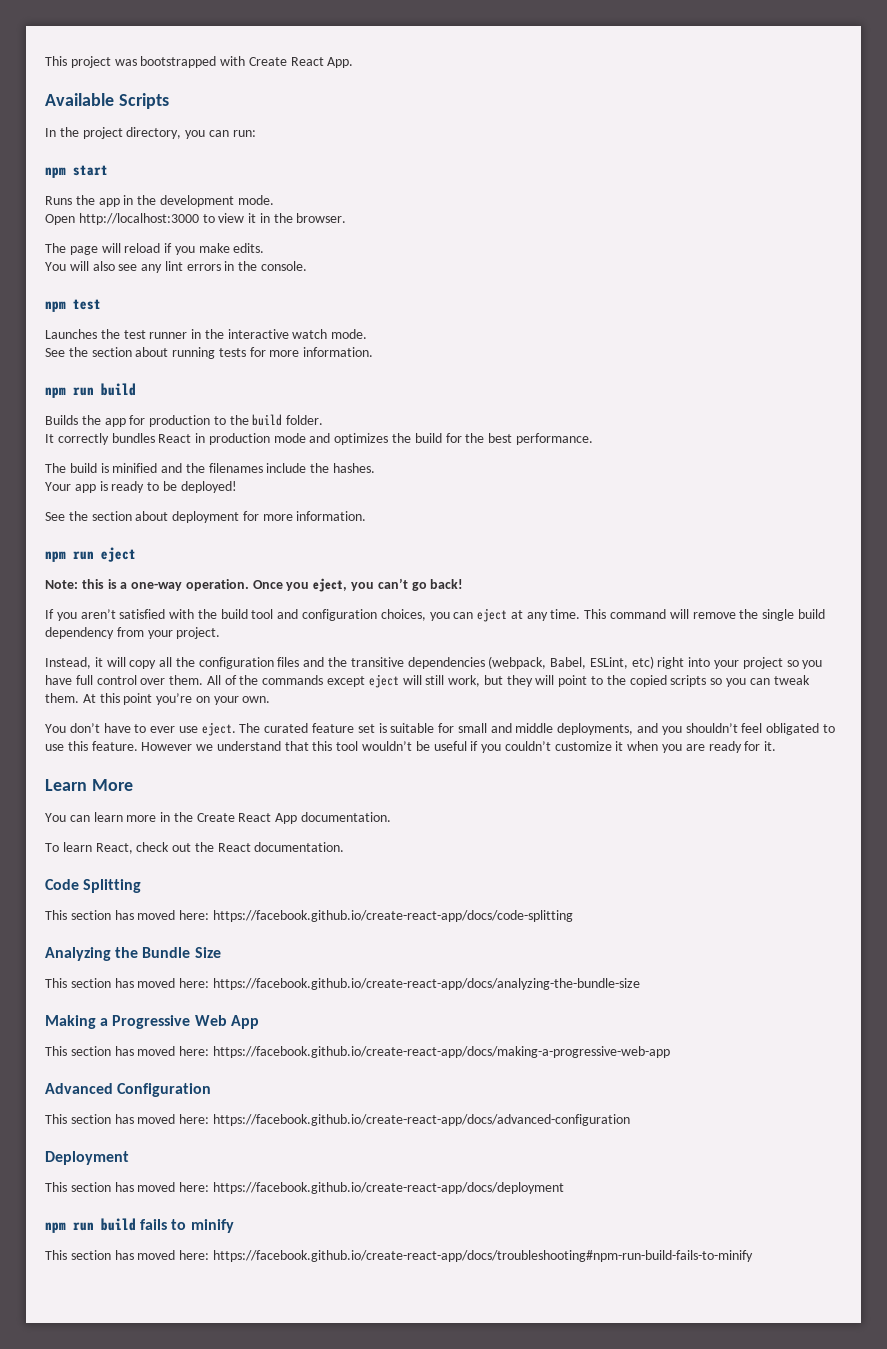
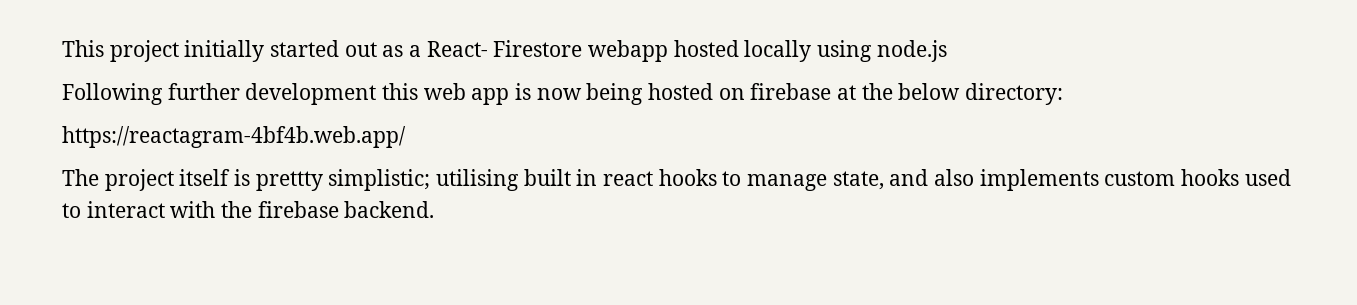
[114,56,354,68] [45,93,169,109] [45,127,256,139] [45,165,108,178] [45,195,274,207] [45,213,347,225] [45,243,265,255] [45,261,308,273] [45,299,101,312] [45,329,368,339] [45,347,374,359] [45,383,136,398] [45,414,324,427] [45,433,593,445] [45,463,376,473] [45,481,237,493] [45,511,367,523] [45,547,136,562] [45,578,464,592] [45,608,825,622] [45,627,221,639] [45,656,823,669] [45,674,810,688] [45,693,271,705] [45,722,835,736] [45,741,777,753] [45,779,133,791] [45,812,392,824] [45,842,345,854] [45,879,142,893] [45,910,573,922] [45,947,221,961] [45,978,640,990] [45,1015,259,1029] [45,1046,670,1058] [45,1083,212,1097] [45,1114,630,1126] [45,1151,129,1165] [45,1182,564,1194] [45,1218,234,1233] [45,1250,753,1262] was bootstrapped with Create React App. // Available Scripts // In the project directory, you can run: // npm start // Runs the app in the development mode. // Open http://localhost:3000 to view it in the browser. // The page will reload if you make edits. // You will also see any lint errors in the console. // npm test // Launches the test runner in the interactive watch mode. // See the section about running tests for more information. // npm run build // Builds the app for production to the build folder. // It correctly bundles React in production mode and optimizes the build for the best performance. // The build is minified and the filenames include the hashes. // Your app is ready to be deployed! // See the section about deployment for more information. // npm run eject // Note: this is a one-way operation. Once you eject, you can’t go back! // If you aren’t satisfied with the build tool and configuration choices, you can eject at any time. This command will remove the single build dependency from your project. // Instead, it will copy all the configuration files and the transitive dependencies (webpack, Babel, ESLint, etc) right into your project so you have full control over them. All of the commands except eject will still work, but they will point to the copied scripts so you can tweak them. At this point you’re on your own. // You don’t have to ever use eject. The curated feature set is suitable for small and middle deployments, and you shouldn’t feel obligated to use this feature. However we understand that this tool wouldn’t be useful if you couldn’t customize it when you are ready for it. // Learn More // You can learn more in the Create React App documentation. // To learn React, check out the React documentation. // Code Splitting // This section has moved here: https://facebook.github.io/create-react-app/docs/code-splitting // Analyzing the Bundle Size // This section has moved here: https://facebook.github.io/create-react-app/docs/analyzing-the-bundle-size // Making a Progressive Web App // This section has moved here: https://facebook.github.io/create-react-app/docs/making-a-progressive-web-app // Advanced Configuration // This section has moved here: https://facebook.github.io/create-react-app/docs/advanced-configuration // Deployment // This section has moved here: https://facebook.github.io/create-react-app/docs/deployment // npm run build fails to minify // This section has moved here: https://facebook.github.io/create-react-app/docs/troubleshooting#npm-run-build-fails-to-minify -> [184,40,947,62] [62,83,1064,105] [62,126,406,148] [62,169,1291,191] [62,201,435,218] initially started out as a React- Firestore webapp hosted locally using node.js // Following further development this web app is now being hosted on firebase at the below directory: // https://reactagram-4bf4b.web.app/ // The project itself is prettty simplistic; utilising built in react hooks to manage state, and also implements custom hooks used to interact with the firebase backend.

